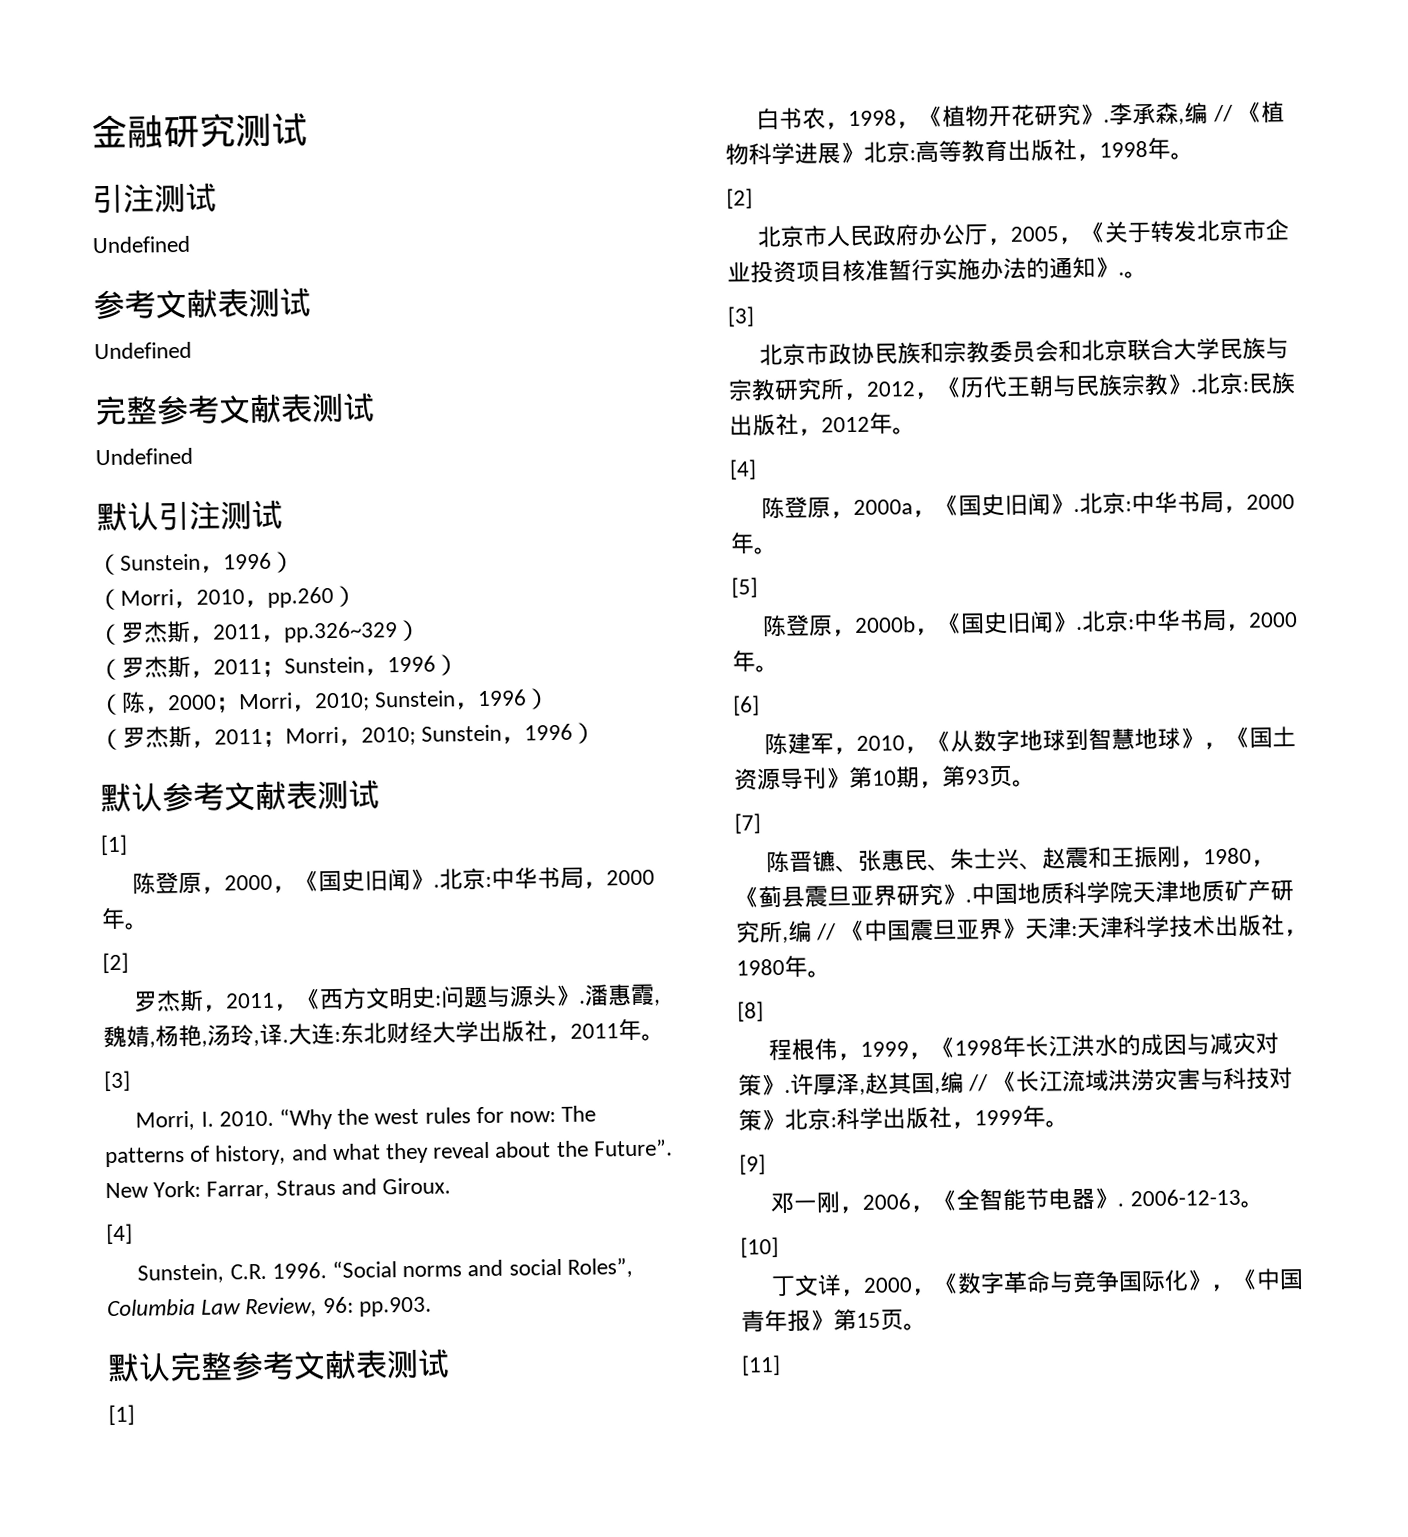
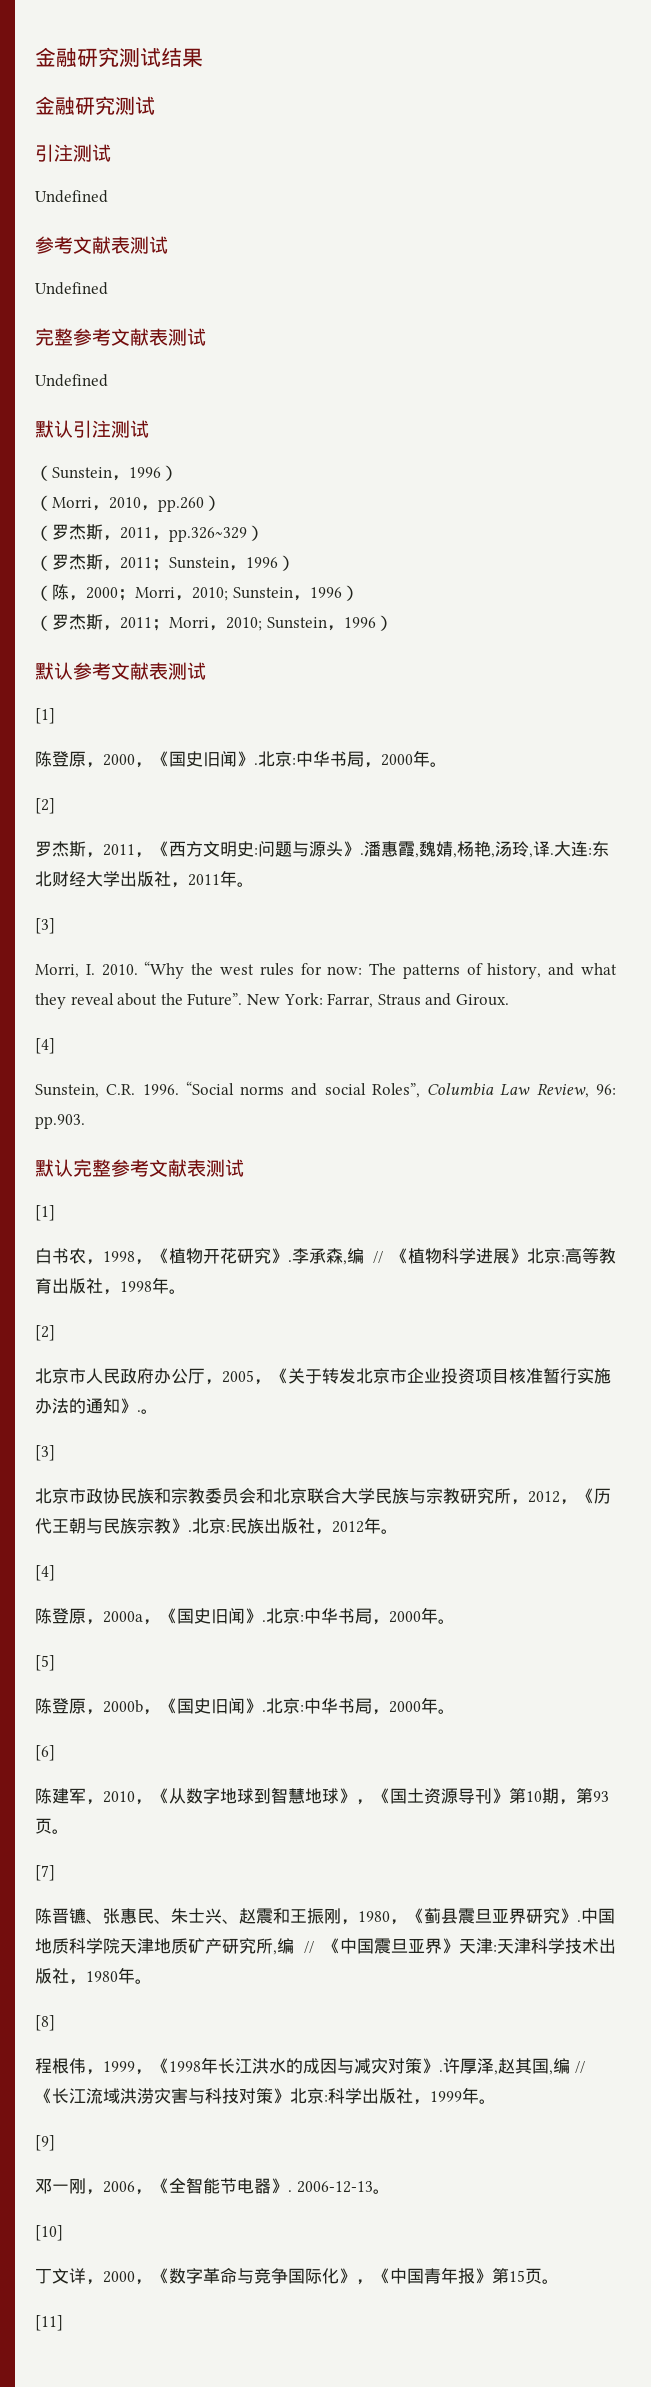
[91,112,308,149] 金融研究测试 -> [35,47,203,68] [35,96,155,115] 金融研究测试结果 // 金融研究测试

